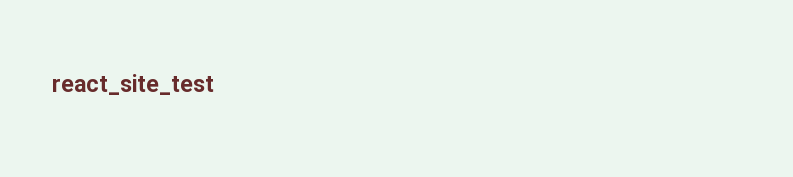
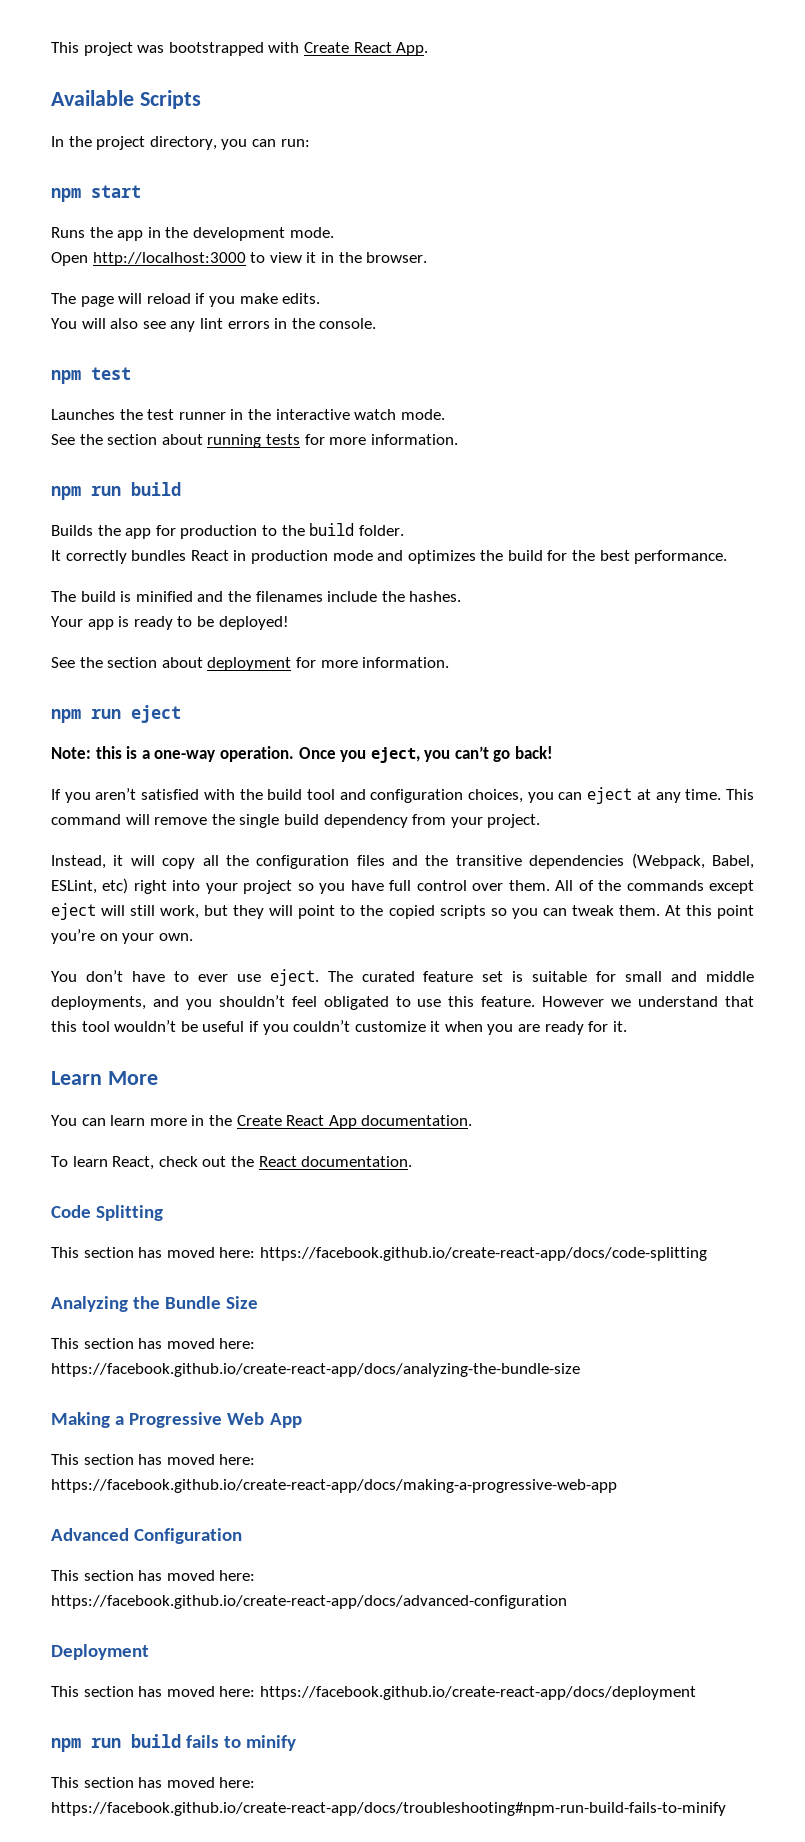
[52,74,214,95] react_site_test -> [51,42,429,56] [51,90,201,109] [51,136,310,150] [51,185,141,202] [51,227,334,241] [51,252,428,266] [51,293,321,307] [51,318,377,332] [51,367,131,384] [51,409,445,420] [51,434,458,448] [51,482,181,500] [51,523,404,539] [51,550,728,564] [51,591,462,602] [51,616,289,630] [51,657,450,671] [51,705,181,723] [51,746,554,763] [51,787,754,804] [51,814,541,828] [51,853,754,869] [51,878,754,894] [51,903,754,920] [51,929,193,944] [51,969,754,986] [51,995,754,1010] [51,1020,627,1035] [51,1071,158,1085] [51,1115,473,1129] [51,1156,413,1170] [51,1205,164,1221] [51,1247,707,1261] [51,1296,259,1312] [51,1338,256,1349] [51,1363,580,1377] [51,1412,302,1428] [51,1454,256,1465] [51,1479,617,1493] [51,1528,243,1544] [51,1570,256,1581] [51,1595,567,1609] [51,1644,149,1660] [51,1686,696,1700] [51,1734,297,1752] [51,1777,256,1788] [51,1802,726,1816] This project was bootstrapped with Create React App. // Available Scripts // In the project directory, you can run: // npm start // Runs the app in the development mode. // Open http://localhost:3000 to view it in the browser. // The page will reload if you make edits. // You will also see any lint errors in the console. // npm test // Launches the test runner in the interactive watch mode. // See the section about running tests for more information. // npm run build // Builds the app for production to the build folder. // It correctly bundles React in production mode and optimizes the build for the best performance. // The build is minified and the filenames include the hashes. // Your app is ready to be deployed! // See the section about deployment for more information. // npm run eject // Note: this is a one-way operation. Once you eject, you can’t go back! // If you aren’t satisfied with the build tool and configuration choices, you can eject at any time. This command will remove the single build dependency from your project. // Instead, it will copy all the configuration files and the transitive dependencies (Webpack, Babel, ESLint, etc) right into your project so you have full control over them. All of the commands except eject will still work, but they will point to the copied scripts so you can tweak them. At this point you’re on your own. // You don’t have to ever use eject. The curated feature set is suitable for small and middle deployments, and you shouldn’t feel obligated to use this feature. However we understand that this tool wouldn’t be useful if you couldn’t customize it when you are ready for it. // Learn More // You can learn more in the Create React App documentation. // To learn React, check out the React documentation. // Code Splitting // This section has moved here: https://facebook.github.io/create-react-app/docs/code-splitting // Analyzing the Bundle Size // This section has moved here: https://facebook.github.io/create-react-app/docs/analyzing-the-bundle-size // Making a Progressive Web App // This section has moved here: https://facebook.github.io/create-react-app/docs/making-a-progressive-web-app // Advanced Configuration // This section has moved here: https://facebook.github.io/create-react-app/docs/advanced-configuration // Deployment // This section has moved here: https://facebook.github.io/create-react-app/docs/deployment // npm run build fails to minify // This section has moved here: https://facebook.github.io/create-react-app/docs/troubleshooting#npm-run-build-fails-to-minify

